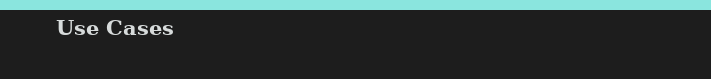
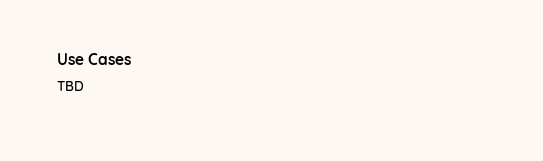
(174, 27) none -> [57,81,84,91] // TBD

